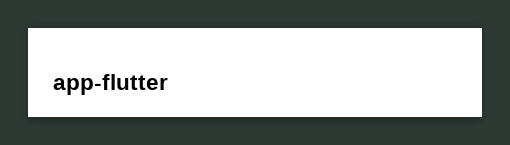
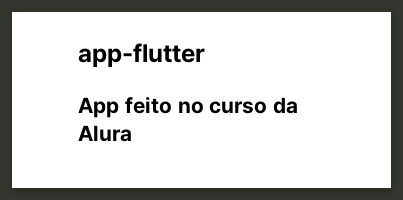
(168, 84) none -> [78,96,299,118] [78,125,132,142] // App feito no curso da Alura

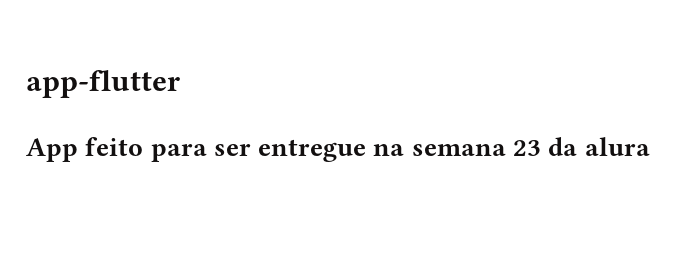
[177,97,299,114] [78,125,132,142] no curso da Alura -> [150,137,650,162] para ser entregue na semana 23 da alura

